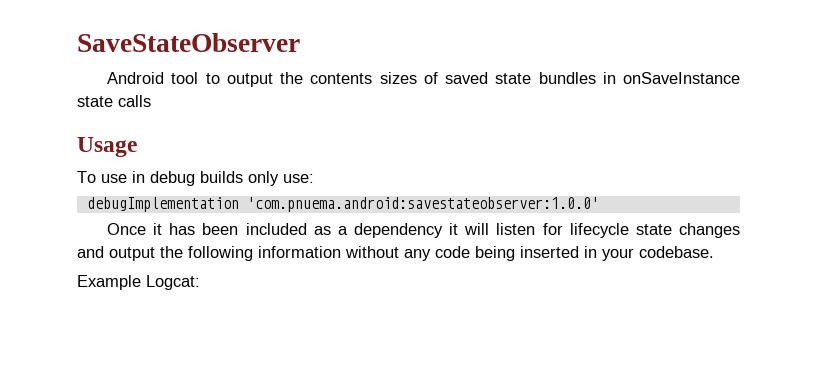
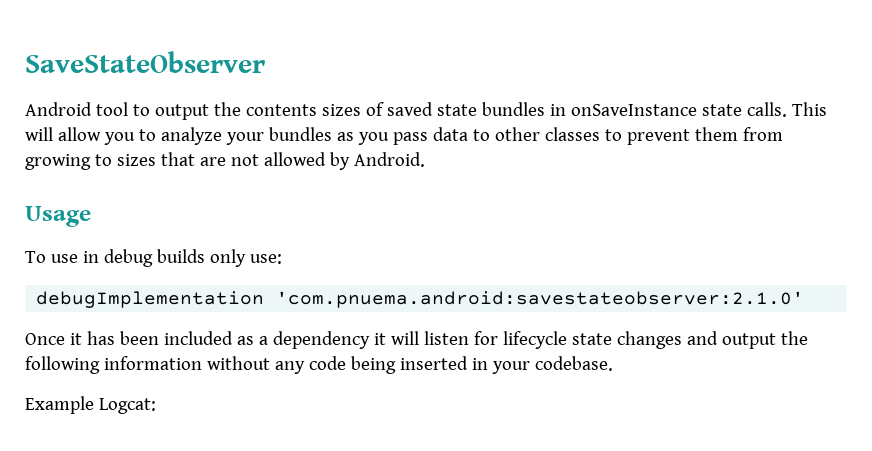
[118,95,151,107] calls -> [746,102,827,117] [25,127,783,145] [25,152,425,170] calls. This will allow you to analyze your bundles as you pass data to other classes to prevent them from growing to sizes that are not allowed by Android.
[246,197,599,212] 'com.pnuema.android:savestateobserver:1.0.0' -> [276,291,805,308] 'com.pnuema.android:savestateobserver:2.1.0'

